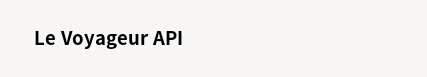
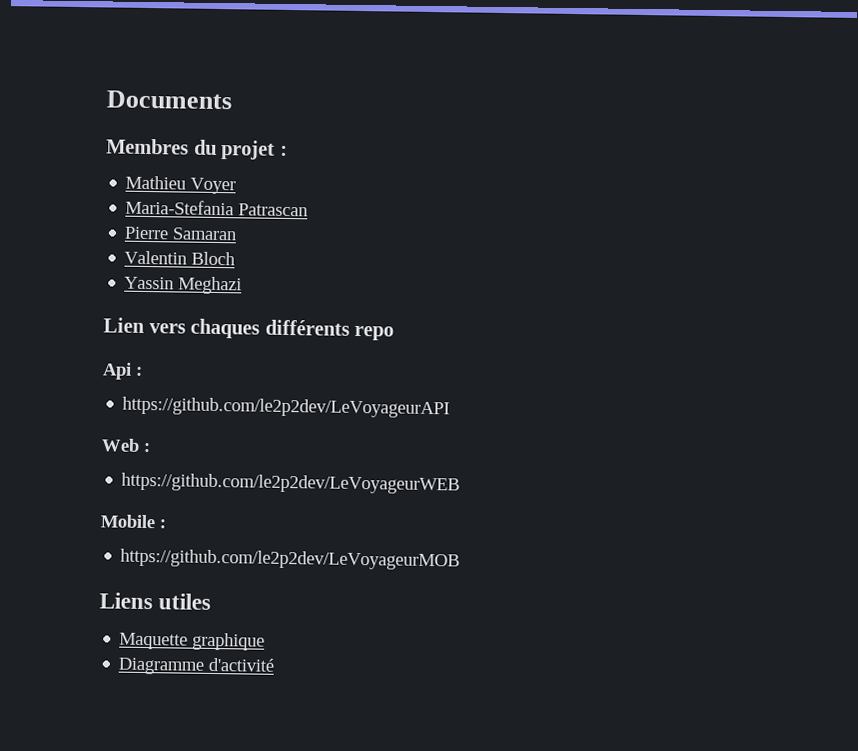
[34,31,183,49] Le Voyageur API -> [106,90,232,110] [106,138,288,160] [125,175,237,195] [125,199,309,217] [124,226,238,241] [124,250,236,266] [124,276,243,295] [103,317,395,341] [102,362,143,380] [122,396,451,419] [101,438,151,453] [121,472,461,495] [100,514,166,529] [120,548,461,571] [99,592,212,610] [119,632,266,651] [118,657,275,675] Documents // Membres du projet : // Mathieu Voyer // Maria-Stefania Patrascan // Pierre Samaran // Valentin Bloch // Yassin Meghazi // Lien vers chaques différents repo // Api : // https://github.com/le2p2dev/LeVoyageurAPI // Web : // https://github.com/le2p2dev/LeVoyageurWEB // Mobile : // https://github.com/le2p2dev/LeVoyageurMOB // Liens utiles // Maquette graphique // Diagramme d'activité

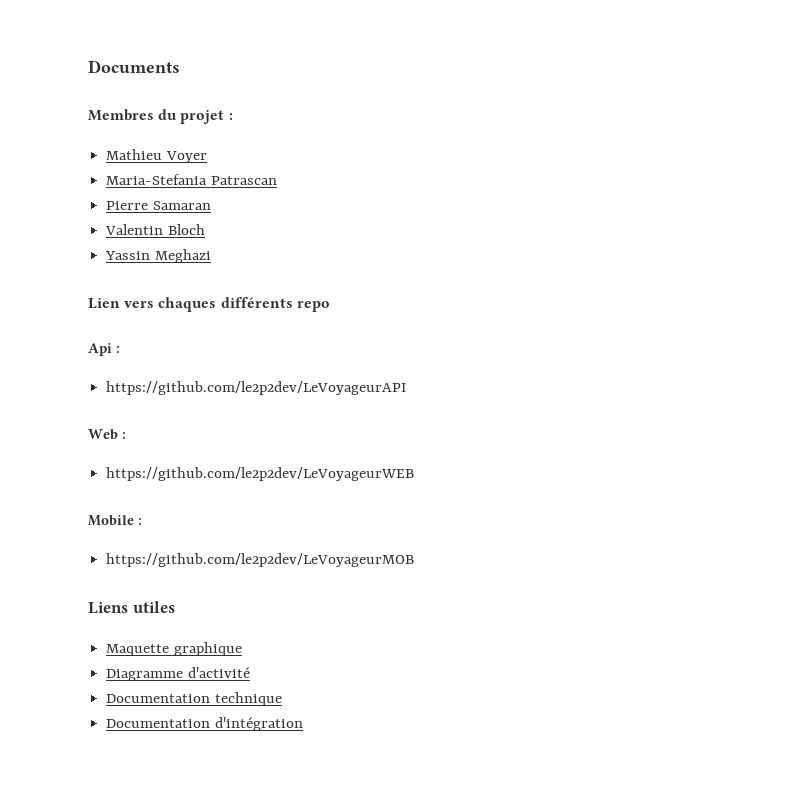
(275, 664) none -> [106,692,282,706] [106,717,303,731] // Documentation technique // Documentation d'intégration

